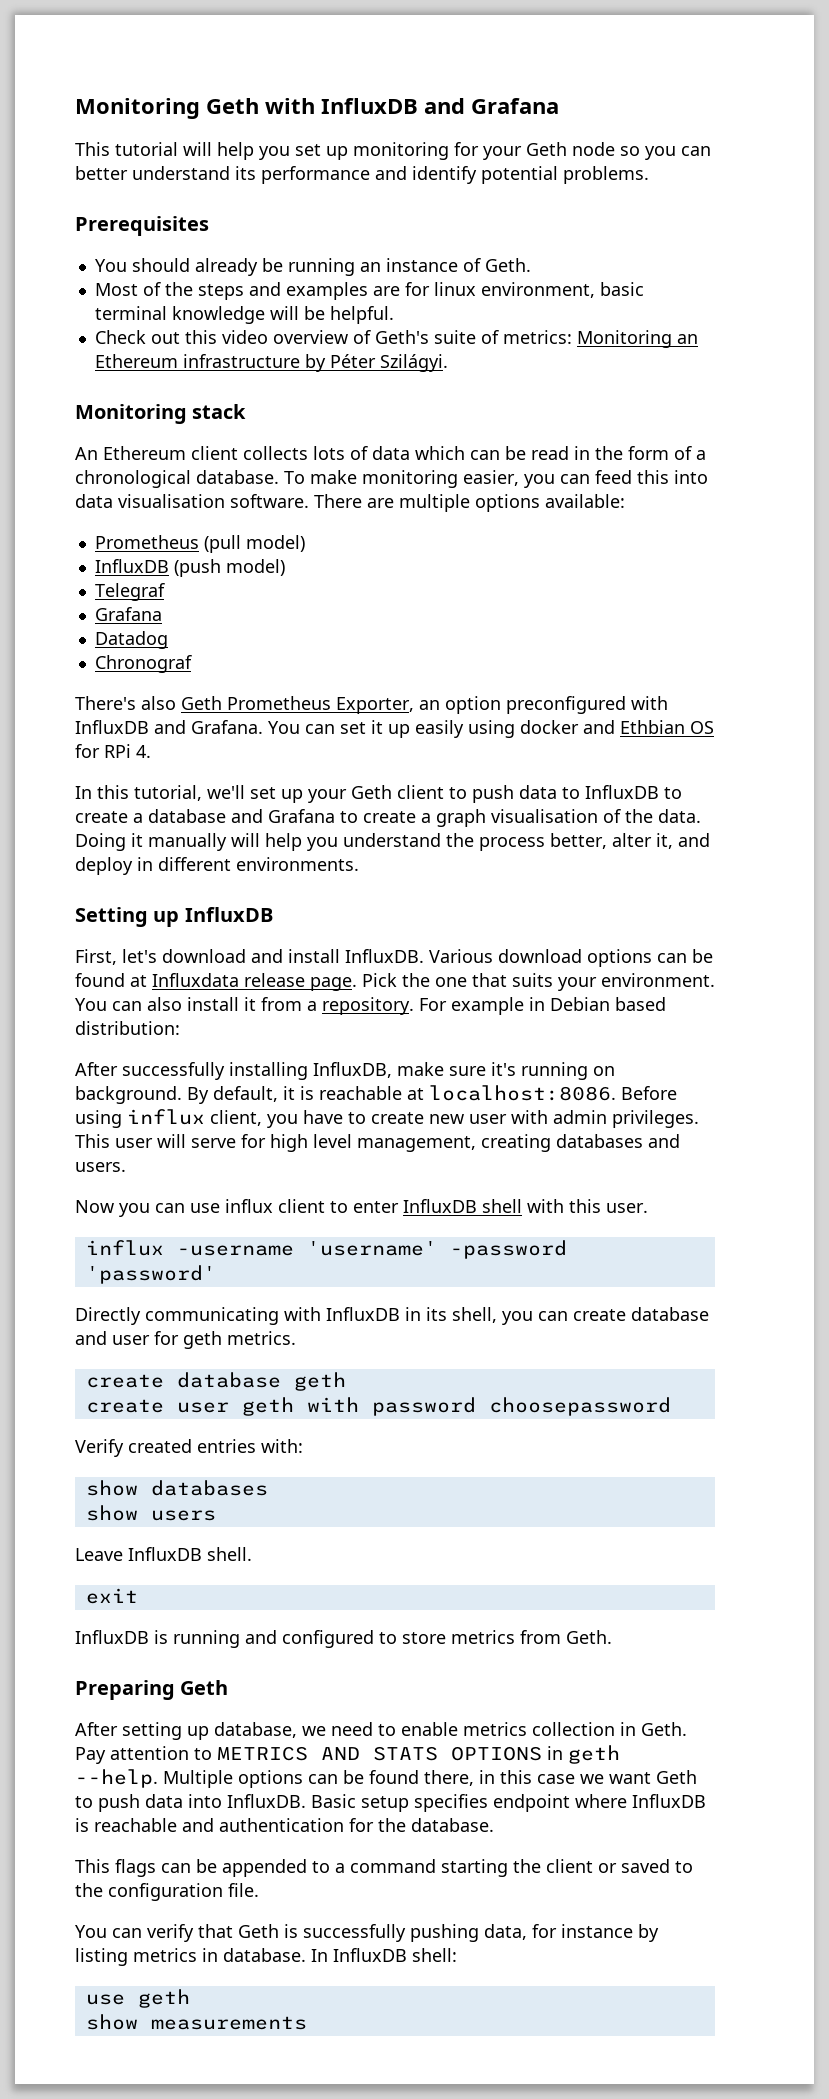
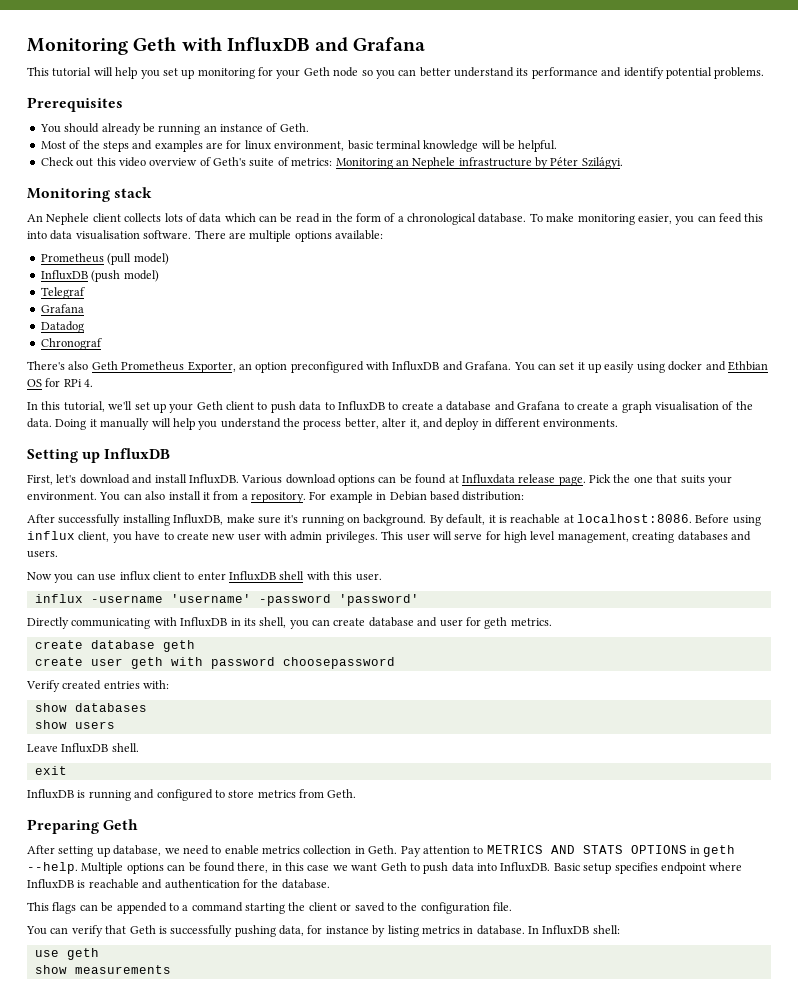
[94,354,178,368] Ethereum -> [412,157,456,169] Nephele
[103,446,186,460] Ethereum -> [46,213,90,225] Nephele

